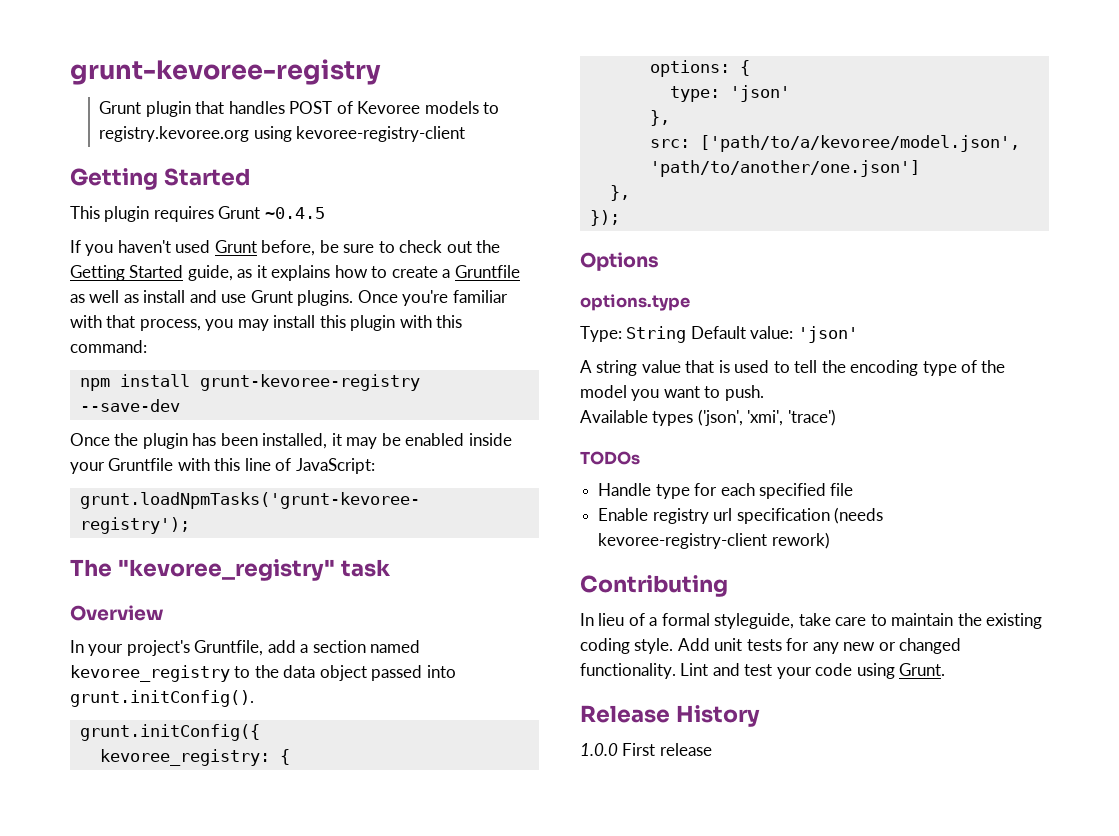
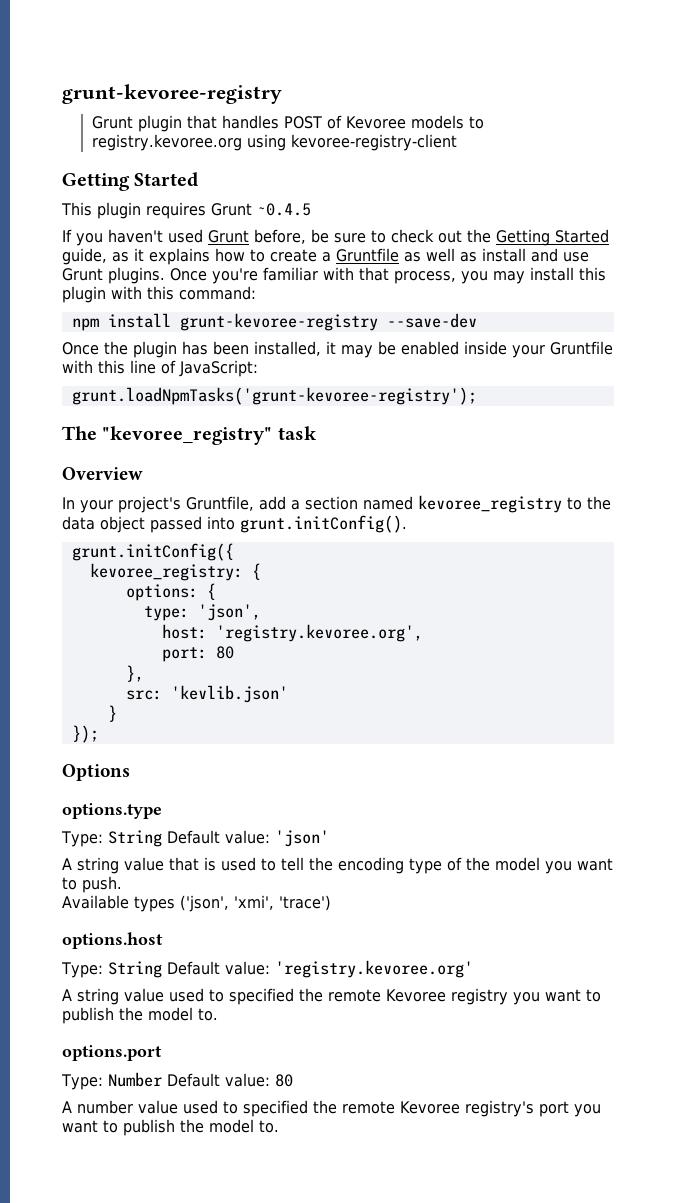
[729,85,790,102] 'json' -> [197,604,261,621] [161,624,423,642] [161,646,234,662] 'json', // host: 'registry.kevoree.org', // port: 80
[699,135,1020,152] [649,160,920,177] [609,185,630,201] ['path/to/a/kevoree/model.json', 'path/to/another/one.json'] // }, -> [170,685,288,703] [107,705,117,722] 'kevlib.json' // }
[580,451,640,465] [598,483,854,499] [598,507,883,524] [598,532,830,549] [580,575,728,597] [580,613,1043,629] [580,638,962,654] [580,663,946,679] [580,705,760,727] [580,743,712,756] TODOs // Handle type for each specified file // Enable registry url specification (needs kevoree-registry-client rework) // Contributing // In lieu of a formal styleguide, take care to maintain the existing coding style. Add unit tests for any new or changed functionality. Lint and test your code using Grunt. // Release History // 1.0.0 First release -> [62,932,163,949] [61,960,473,978] [62,988,601,1005] [62,1007,218,1024] [62,1045,162,1061] [61,1072,293,1090] [62,1100,601,1117] [62,1119,279,1136] options.host // Type: String Default value: 'registry.kevoree.org' // A string value used to specified the remote Kevoree registry you want to publish the model to. // options.port // Type: Number Default value: 80 // A number value used to specified the remote Kevoree registry's port you want to publish the model to.

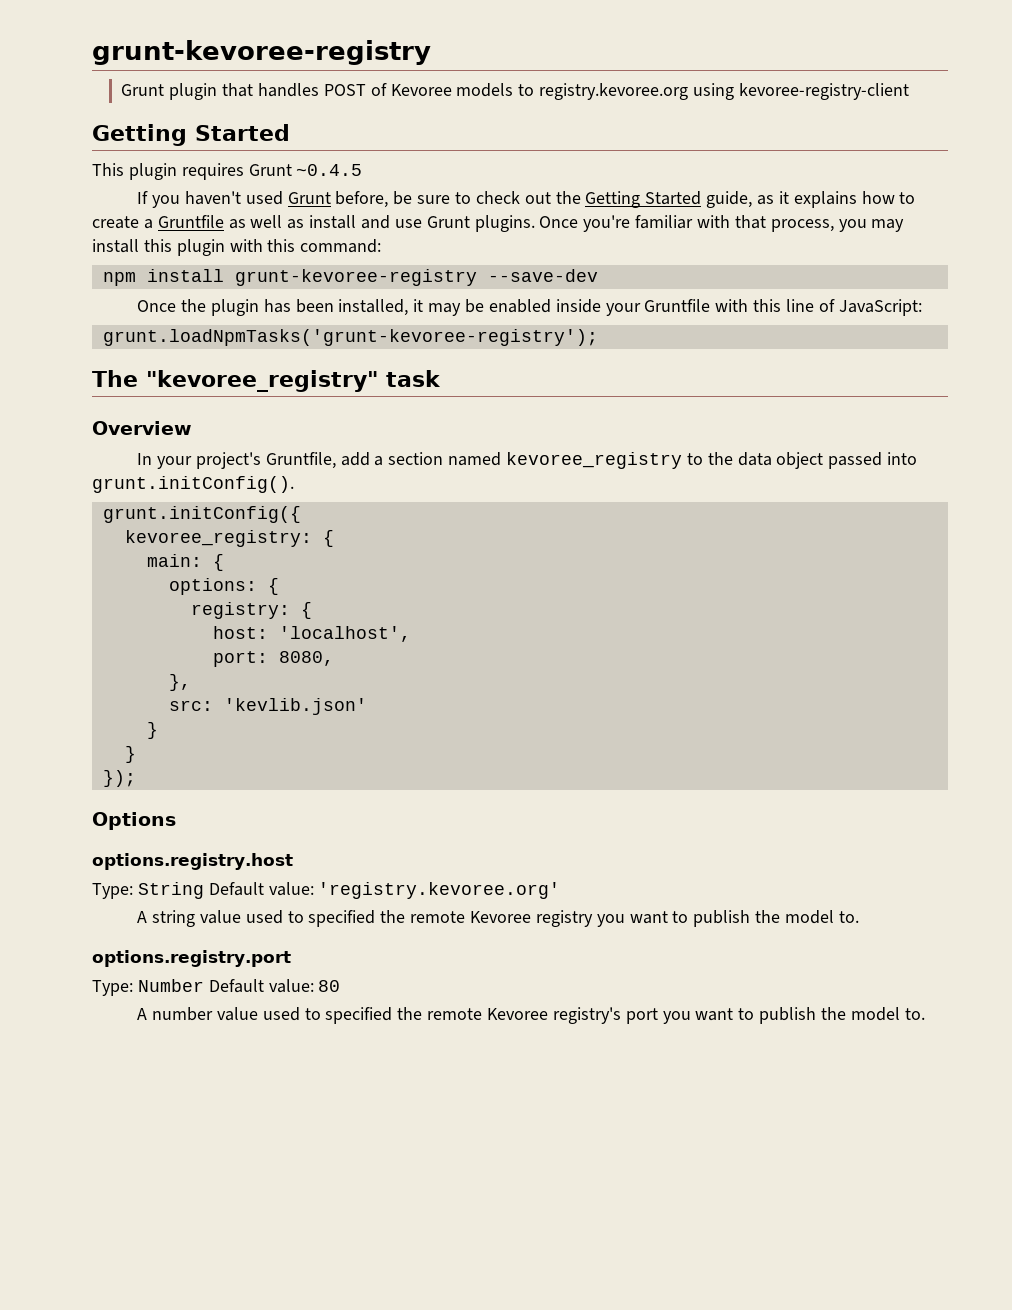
(261, 571) none -> [146,554,224,571] // main: {
[143,604,261,621] type: 'json', -> [190,602,312,619] registry: {
[215,624,423,642] 'registry.kevoree.org', -> [278,626,411,642] 'localhost',
[215,646,234,659] 80 -> [278,651,334,666] 8080,
(117, 713) none -> [124,746,136,763] // }
[62,803,162,819] [61,830,329,847] [62,857,613,874] [62,876,122,893] [62,895,331,912] [62,932,163,949] options.type // Type: String Default value: 'json' // A string value that is used to tell the encoding type of the model you want to push. // Available types ('json', 'xmi', 'trace') // options.host -> [92,853,293,870] options.registry.host
[62,1045,162,1061] options.port -> [92,950,291,967] options.registry.port

